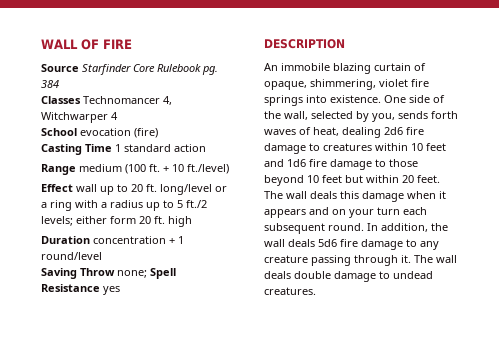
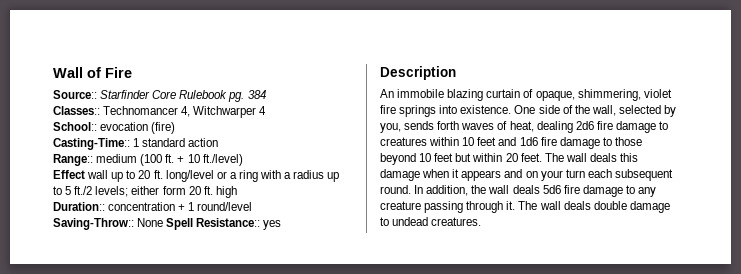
[41,39,132,50] [41,64,79,72] WALL OF FIRE // Source -> [53,67,132,78] [53,90,97,99] Wall of Fire // Source::
[41,96,81,104] Classes -> [53,106,100,115] Classes::
[41,128,77,136] School -> [53,122,97,131] School::
[41,144,112,155] Casting Time -> [53,138,130,150] Casting-Time::
[41,164,76,175] Range -> [53,154,93,166] Range::
[41,236,90,244] Duration -> [53,202,105,211] Duration::
[41,268,176,279] [41,284,100,292] Saving Throw none; Spell Resistance -> [53,218,261,230] Saving-Throw:: None Spell Resistance::
[264,39,345,49] DESCRIPTION -> [380,66,456,80] Description

